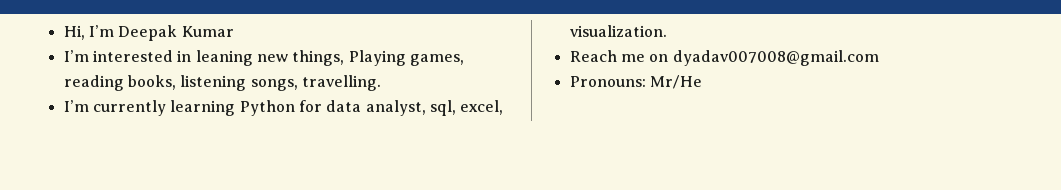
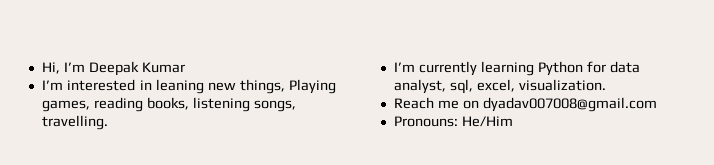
[649,75,702,89] Mr/He -> [461,116,513,127] He/Him

